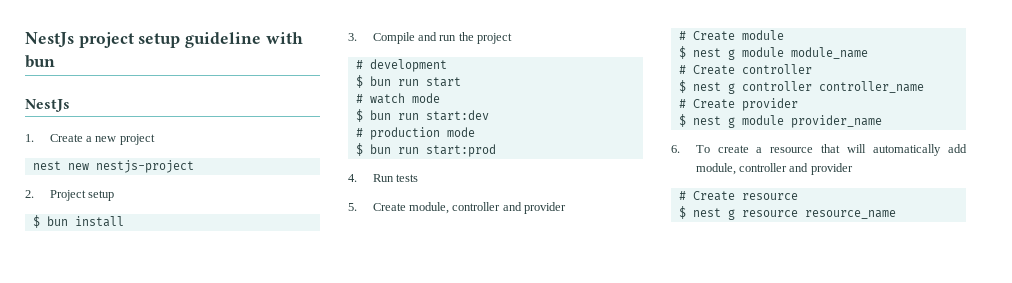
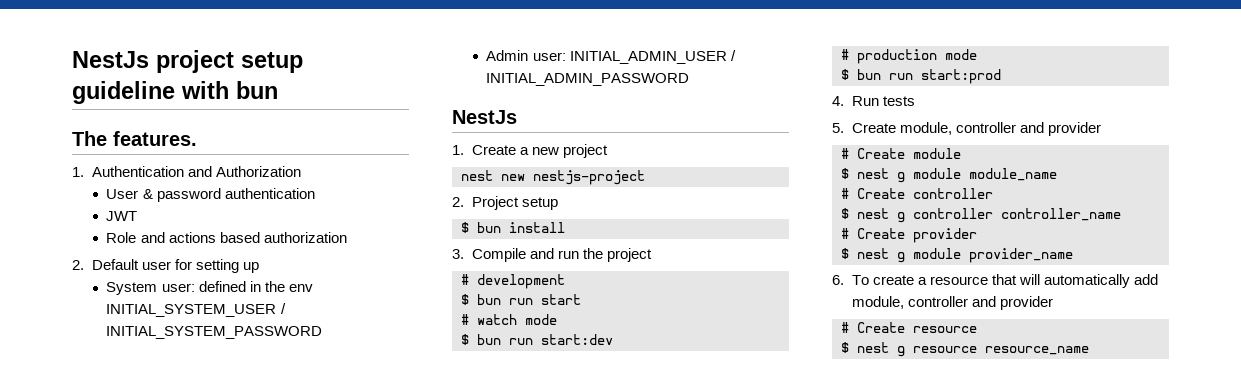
(55, 61) none -> [72,131,197,146] [72,166,301,177] [106,188,315,202] [106,211,138,221] [106,232,347,243] [72,259,259,273] [106,281,313,295] [106,303,286,317] [106,326,323,339] [486,50,736,64] [486,73,690,86] // The features. // 1. Authentication and Authorization // User & password authentication // JWT // Role and actions based authorization // 2. Default user for setting up // System user: defined in the env INITIAL_SYSTEM_USER / INITIAL_SYSTEM_PASSWORD // Admin user: INITIAL_ADMIN_USER / INITIAL_ADMIN_PASSWORD

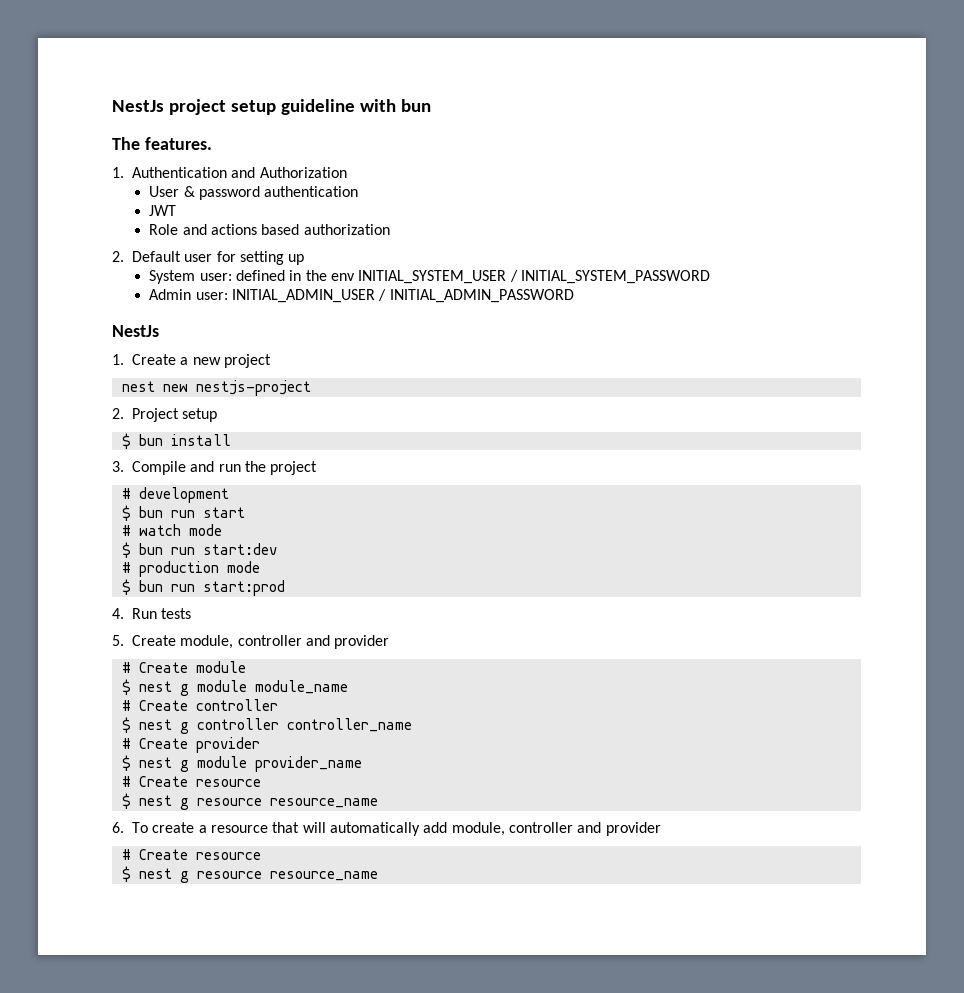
(1073, 255) none -> [121,776,261,787] [121,793,378,810] // # Create resource // $ nest g resource resource_name

